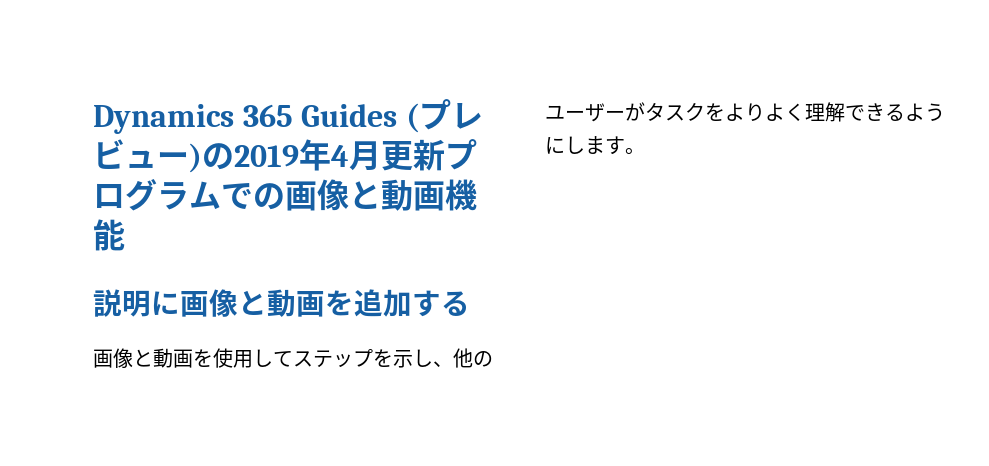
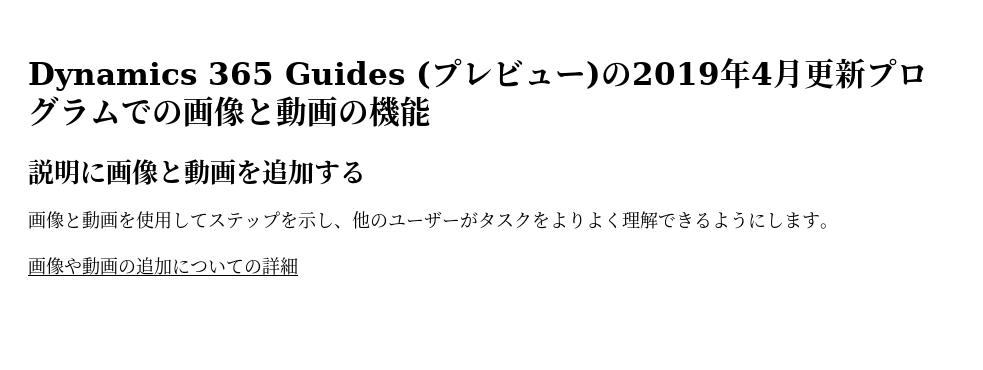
(445, 196) none -> [338,100,369,125] の
(645, 151) none -> [28,257,298,275] // 画像や動画の追加についての詳細

